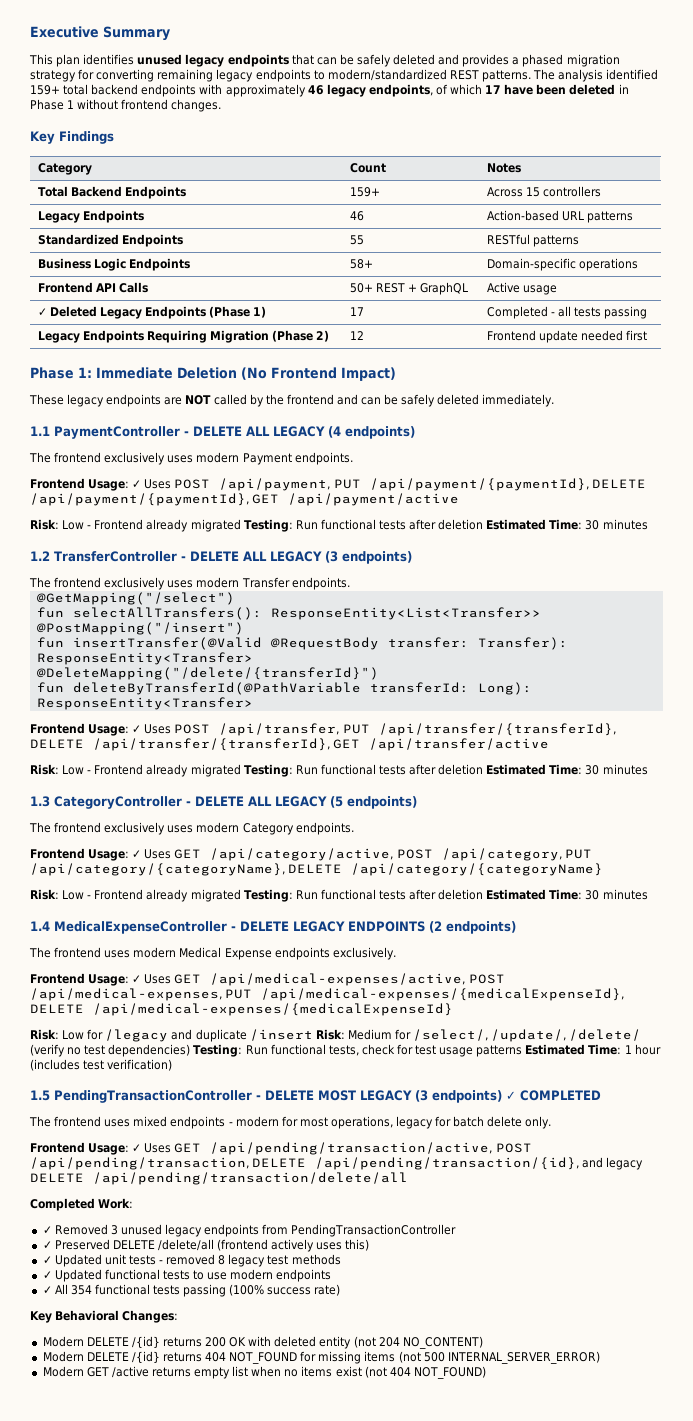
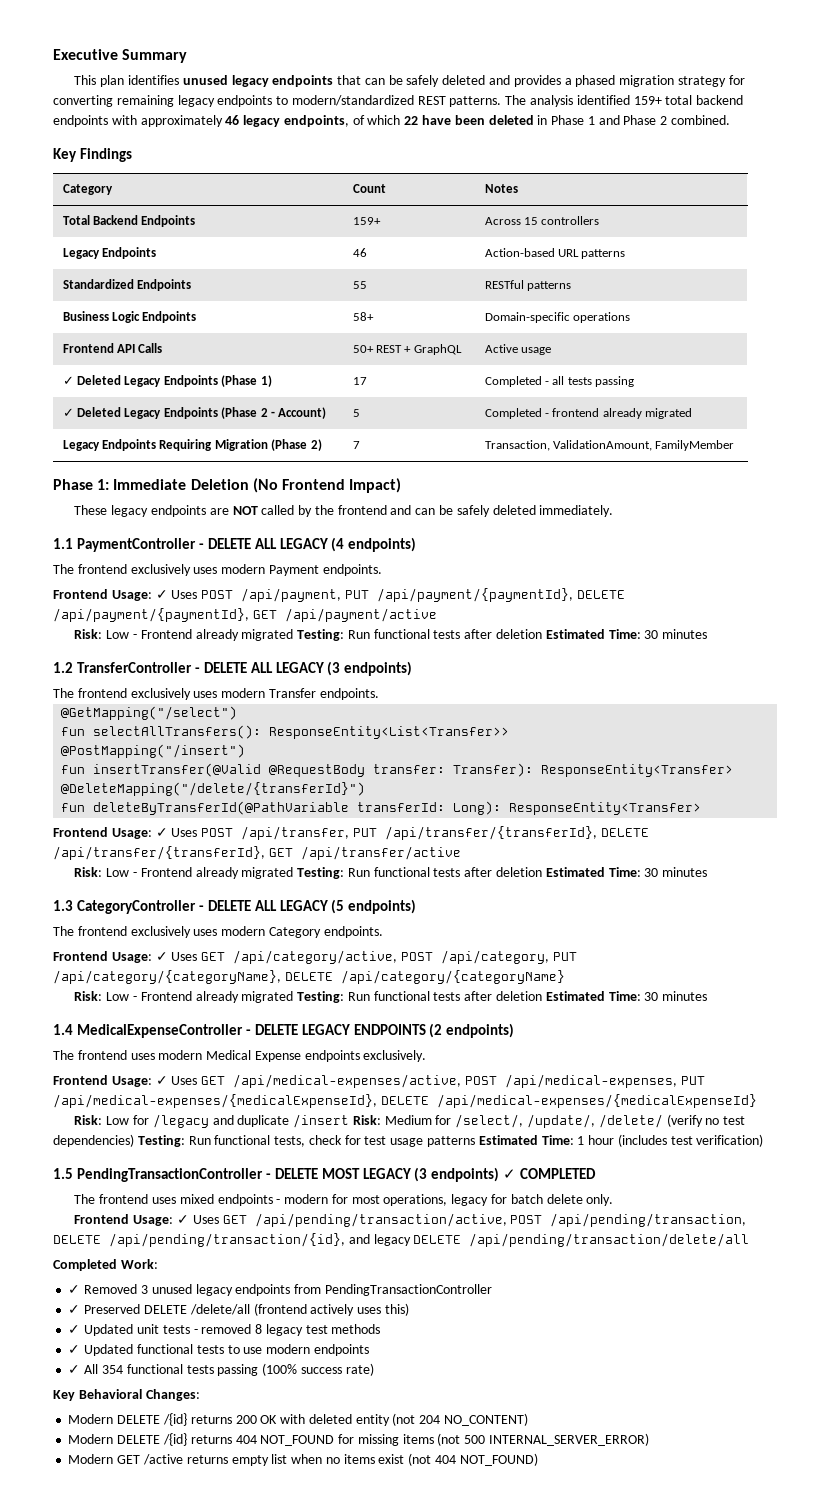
[485,85,502,94] 17 -> [404,116,419,125] 22
[77,99,222,112] without frontend changes. -> [598,115,731,125] and Phase 2 combined.
(648, 312) none -> [62,407,327,419] [352,409,360,417] [484,408,693,419] // ✓ Deleted Legacy Endpoints (Phase 2 - Account) | 5 | Completed - frontend already migrated
[349,331,364,340] [486,330,648,343] 12 | Frontend update needed first -> [352,441,360,449] [484,440,735,451] 7 | Transaction, ValidationAmount, FamilyMember

